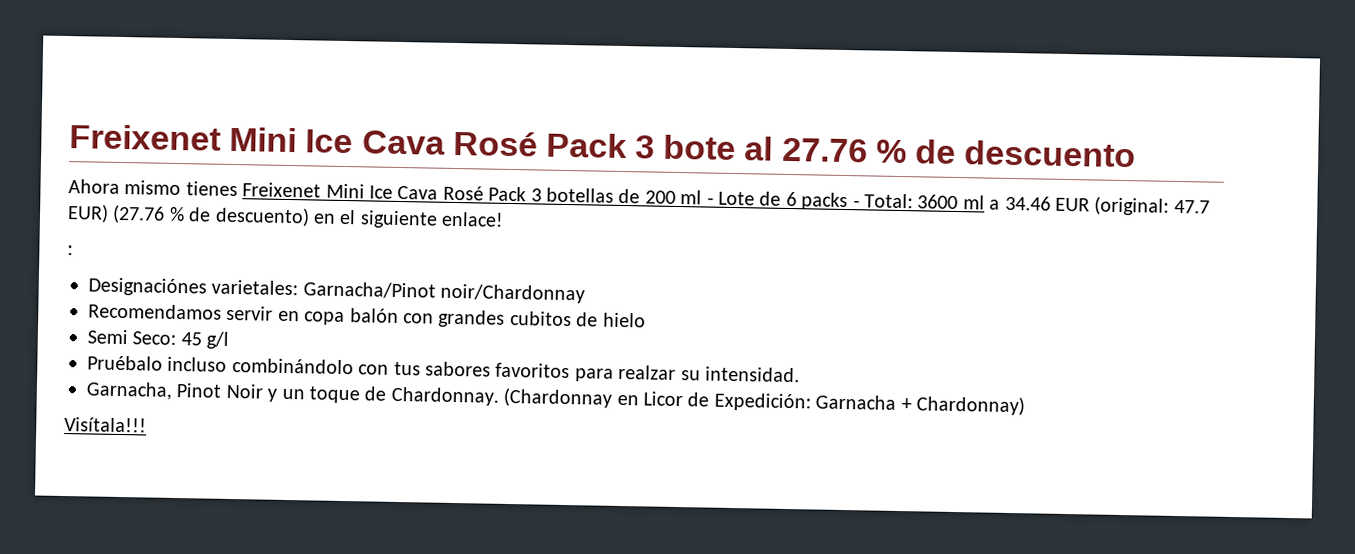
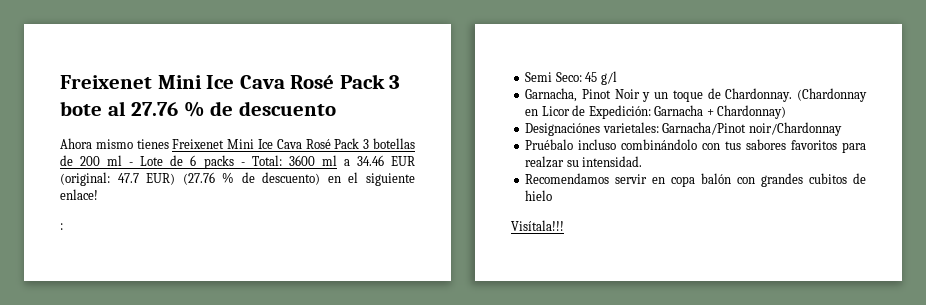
[88,277,586,304] [88,303,646,328] [87,329,230,349] [87,355,800,383] Designaciónes varietales: Garnacha/Pinot noir/Chardonnay // Recomendamos servir en copa balón con grandes cubitos de hielo // Semi Seco: 45 g/l // Pruébalo incluso combinándolo con tus sabores favoritos para realzar su intensidad. -> [525,71,617,85] Semi Seco: 45 g/l
(1025, 405) none -> [525,122,842,136] [525,139,866,153] [525,156,643,168] [525,173,866,187] [525,190,553,201] // Designaciónes varietales: Garnacha/Pinot noir/Chardonnay // Pruébalo incluso combinándolo con tus sabores favoritos para realzar su intensidad. // Recomendamos servir en copa balón con grandes cubitos de hielo

